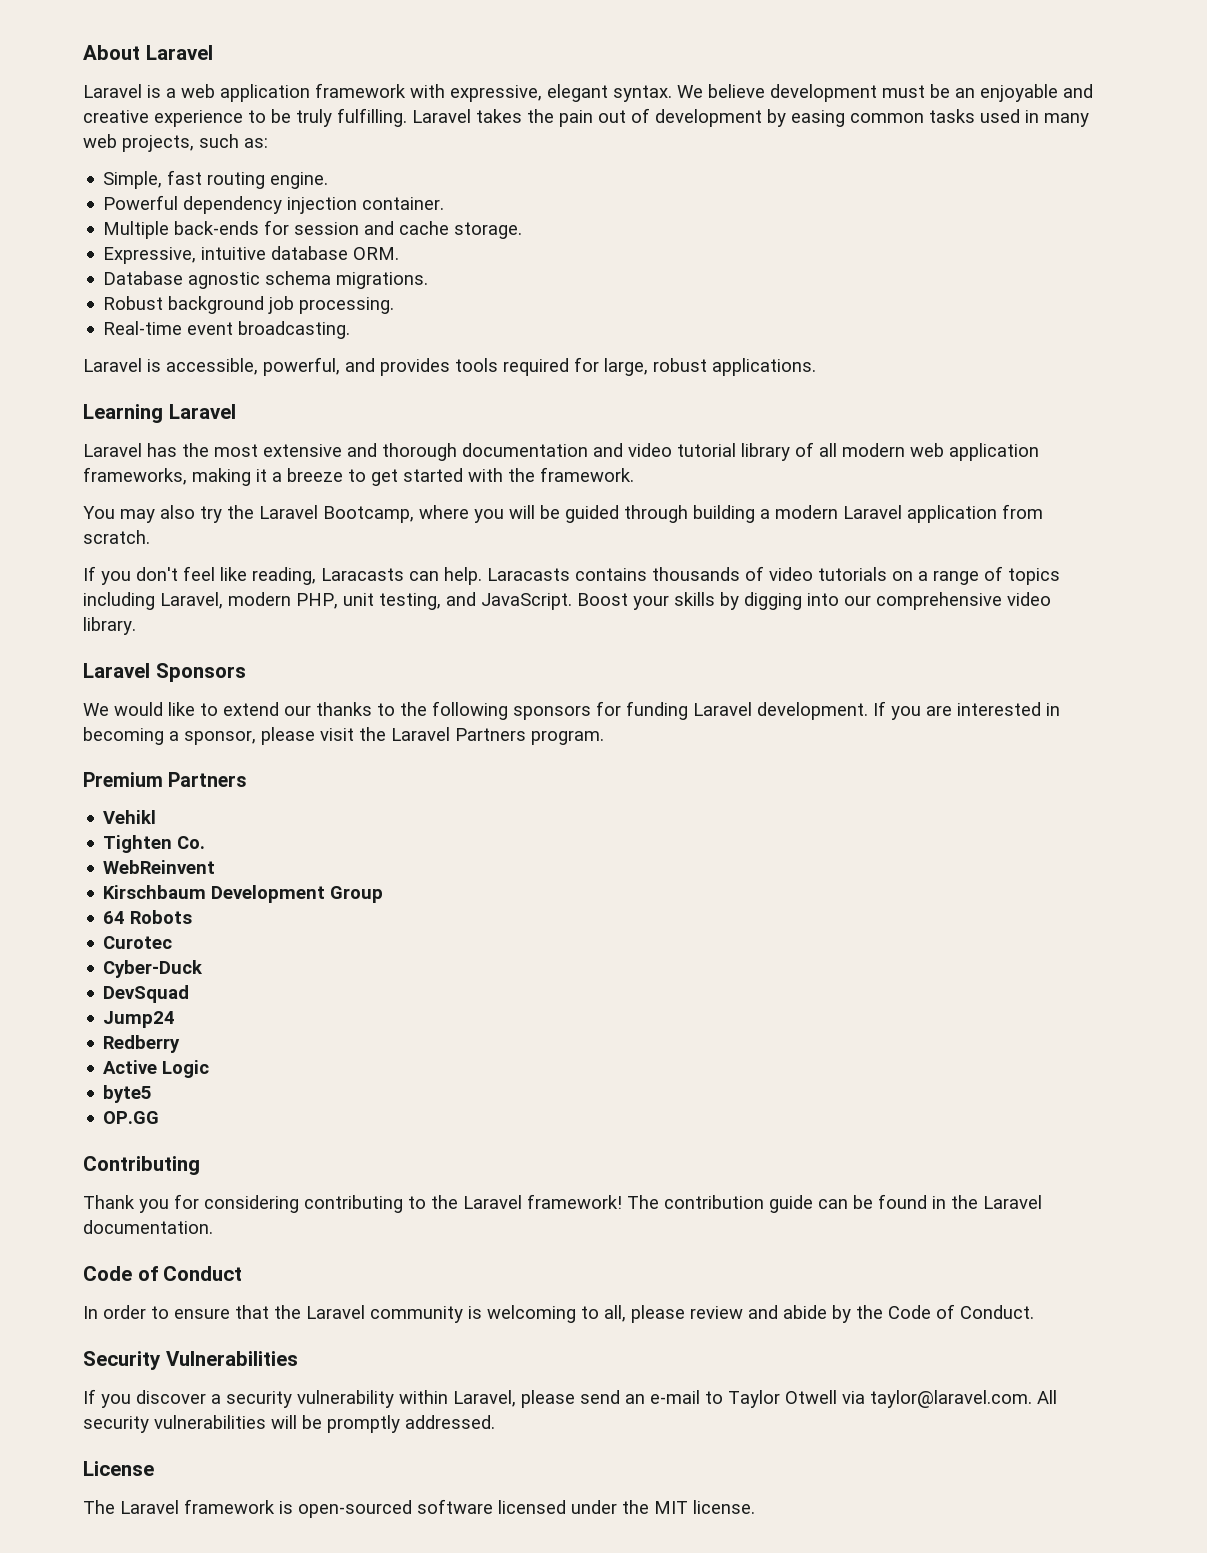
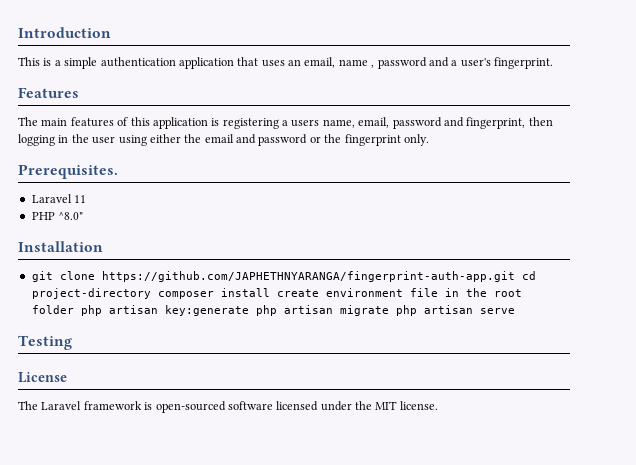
[83,45,213,60] [83,83,1093,102] [83,108,1089,127] [83,134,268,152] [103,170,329,189] [103,195,445,214] [103,220,523,239] [103,246,400,264] [103,271,429,289] [103,296,395,314] [103,321,351,339] [83,357,816,376] [83,404,236,423] [83,442,1039,461] [83,467,634,486] [83,504,1043,523] [83,530,150,544] [83,566,1060,585] [83,592,1051,610] [83,617,136,635] [83,663,246,682] [83,701,1060,720] [83,727,604,745] [83,772,248,787] [103,810,157,824] [103,835,206,853] [103,860,216,874] [103,885,384,903] [103,910,193,924] [103,936,173,949] [103,960,204,978] [103,985,190,1003] [103,1011,176,1028] [103,1035,181,1053] [103,1060,210,1078] [103,1085,153,1103] [103,1111,160,1124] [83,1156,200,1175] [83,1194,1042,1213] [83,1220,213,1234] [83,1266,243,1281] [83,1304,1034,1323] [83,1351,298,1370] [83,1389,1057,1408] [83,1415,495,1433] About Laravel // Laravel is a web application framework with expressive, elegant syntax. We believe development must be an enjoyable and creative experience to be truly fulfilling. Laravel takes the pain out of development by easing common tasks used in many web projects, such as: // Simple, fast routing engine. // Powerful dependency injection container. // Multiple back-ends for session and cache storage. // Expressive, intuitive database ORM. // Database agnostic schema migrations. // Robust background job processing. // Real-time event broadcasting. // Laravel is accessible, powerful, and provides tools required for large, robust applications. // Learning Laravel // Laravel has the most extensive and thorough documentation and video tutorial library of all modern web application frameworks, making it a breeze to get started with the framework. // You may also try the Laravel Bootcamp, where you will be guided through building a modern Laravel application from scratch. // If you don't feel like reading, Laracasts can help. Laracasts contains thousands of video tutorials on a range of topics including Laravel, modern PHP, unit testing, and JavaScript. Boost your skills by digging into our comprehensive video library. // Laravel Sponsors // We would like to extend our thanks to the following sponsors for funding Laravel development. If you are interested in becoming a sponsor, please visit the Laravel Partners program. // Premium Partners // Vehikl // Tighten Co. // WebReinvent // Kirschbaum Development Group // 64 Robots // Curotec // Cyber-Duck // DevSquad // Jump24 // Redberry // Active Logic // byte5 // OP.GG // Contributing // Thank you for considering contributing to the Laravel framework! The contribution guide can be found in the Laravel documentation. // Code of Conduct // In order to ensure that the Laravel community is welcoming to all, please review and abide by the Code of Conduct. // Security Vulnerabilities // If you discover a security vulnerability within Laravel, please send an e-mail to Taylor Otwell via taylor@laravel.com. All security vulnerabilities will be promptly addressed. -> [18,27,111,38] [18,57,553,69] [18,87,79,98] [18,117,553,129] [18,134,429,146] [18,164,118,179] [31,194,87,203] [31,212,84,220] [18,241,103,252] [31,271,536,282] [31,288,522,299] [31,305,515,316] [18,335,72,350] Introduction // This is a simple authentication application that uses an email, name , password and a user's fingerprint. // Features // The main features of this application is registering a users name, email, password and fingerprint, then logging in the user using either the email and password or the fingerprint only. // Prerequisites. // Laravel 11 // PHP ^8.0" // Installation // git clone https://github.com/JAPHETHNYARANGA/fingerprint-auth-app.git cd project-directory composer install create environment file in the root folder php artisan key:generate php artisan migrate php artisan serve // Testing

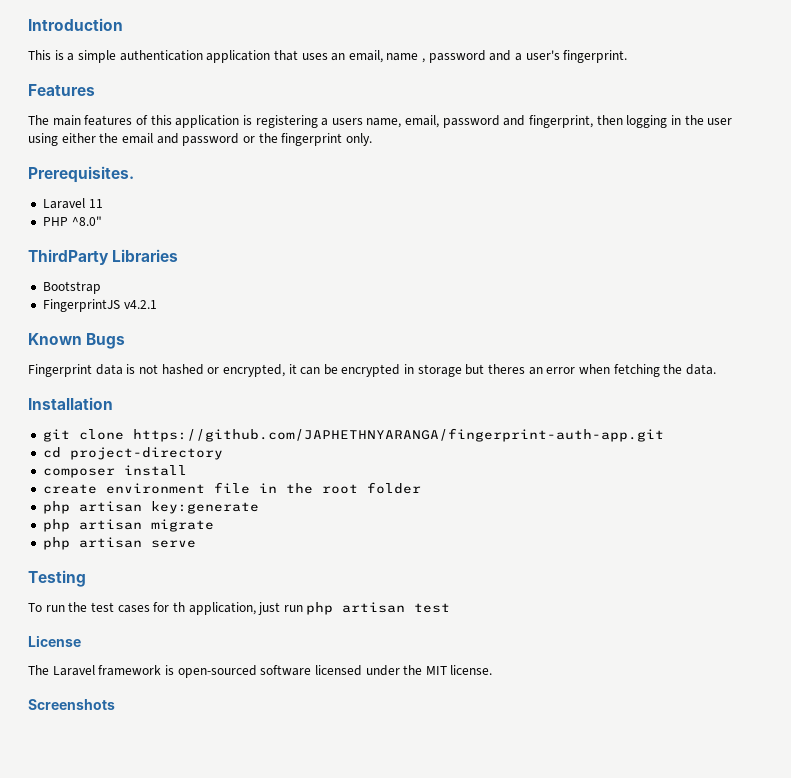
(84, 216) none -> [28,249,179,265] [42,281,101,294] [42,299,157,312] [28,333,126,349] [28,364,716,377] // ThirdParty Libraries // Bootstrap // FingerprintJS v4.2.1 // Known Bugs // Fingerprint data is not hashed or encrypted, it can be encrypted in storage but theres an error when fetching the data.
(515, 276) none -> (664, 435) //
(151, 293) none -> (223, 453) //
(270, 292) none -> (187, 470) //
(74, 309) none -> (421, 488) //
(249, 310) none -> (259, 507) //
(389, 310) none -> (214, 525) //
(72, 342) none -> [28,602,451,615] // To run the test cases for th application, just run php artisan test
(438, 405) none -> [28,699,115,710] // Screenshots

